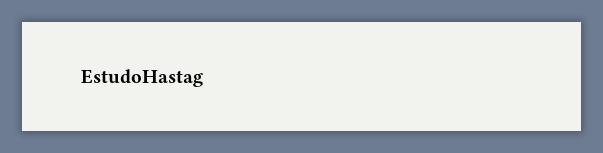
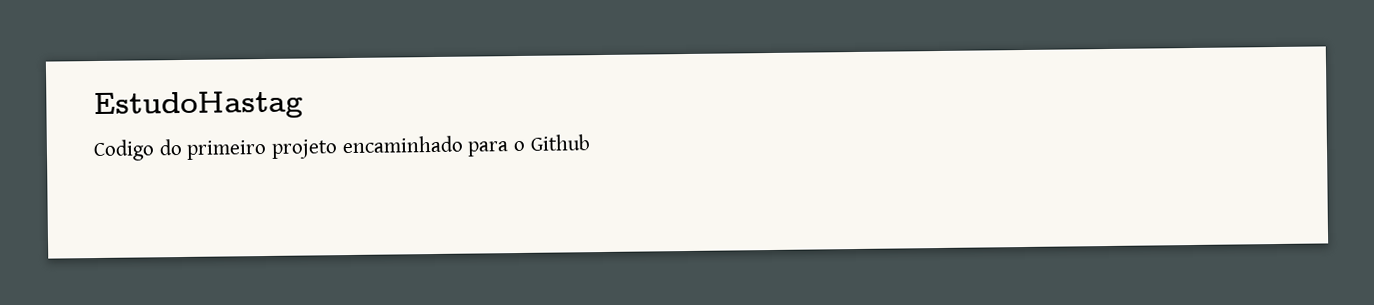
(203, 78) none -> [93,134,590,162] // Codigo do primeiro projeto encaminhado para o Github

